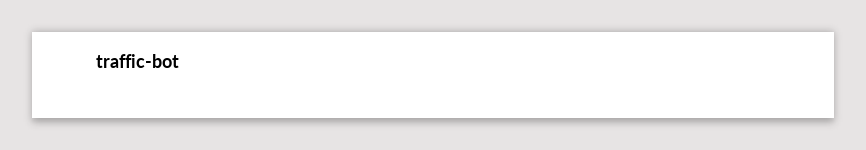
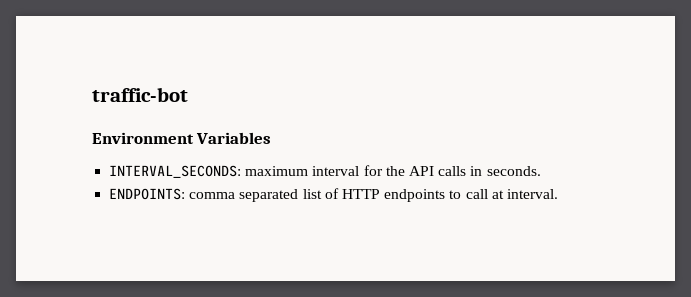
(179, 61) none -> [92,132,272,144] [109,165,541,178] [109,188,558,202] // Environment Variables // INTERVAL_SECONDS: maximum interval for the API calls in seconds. // ENDPOINTS: comma separated list of HTTP endpoints to call at interval.

